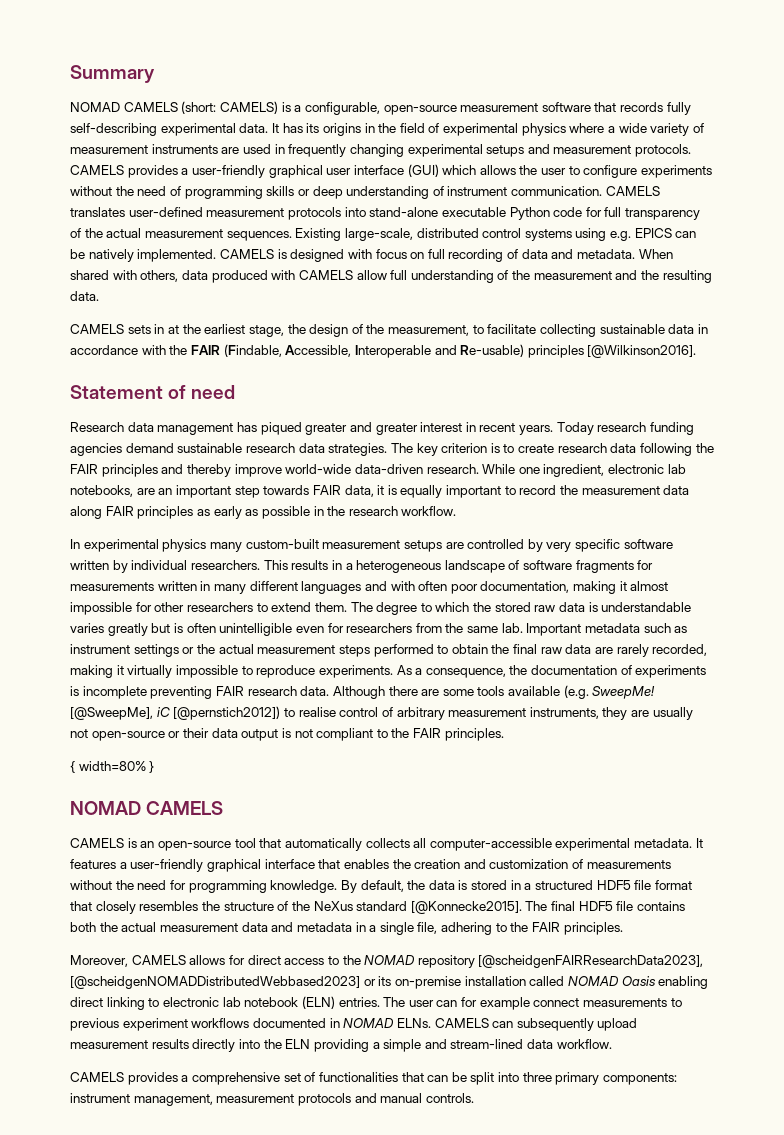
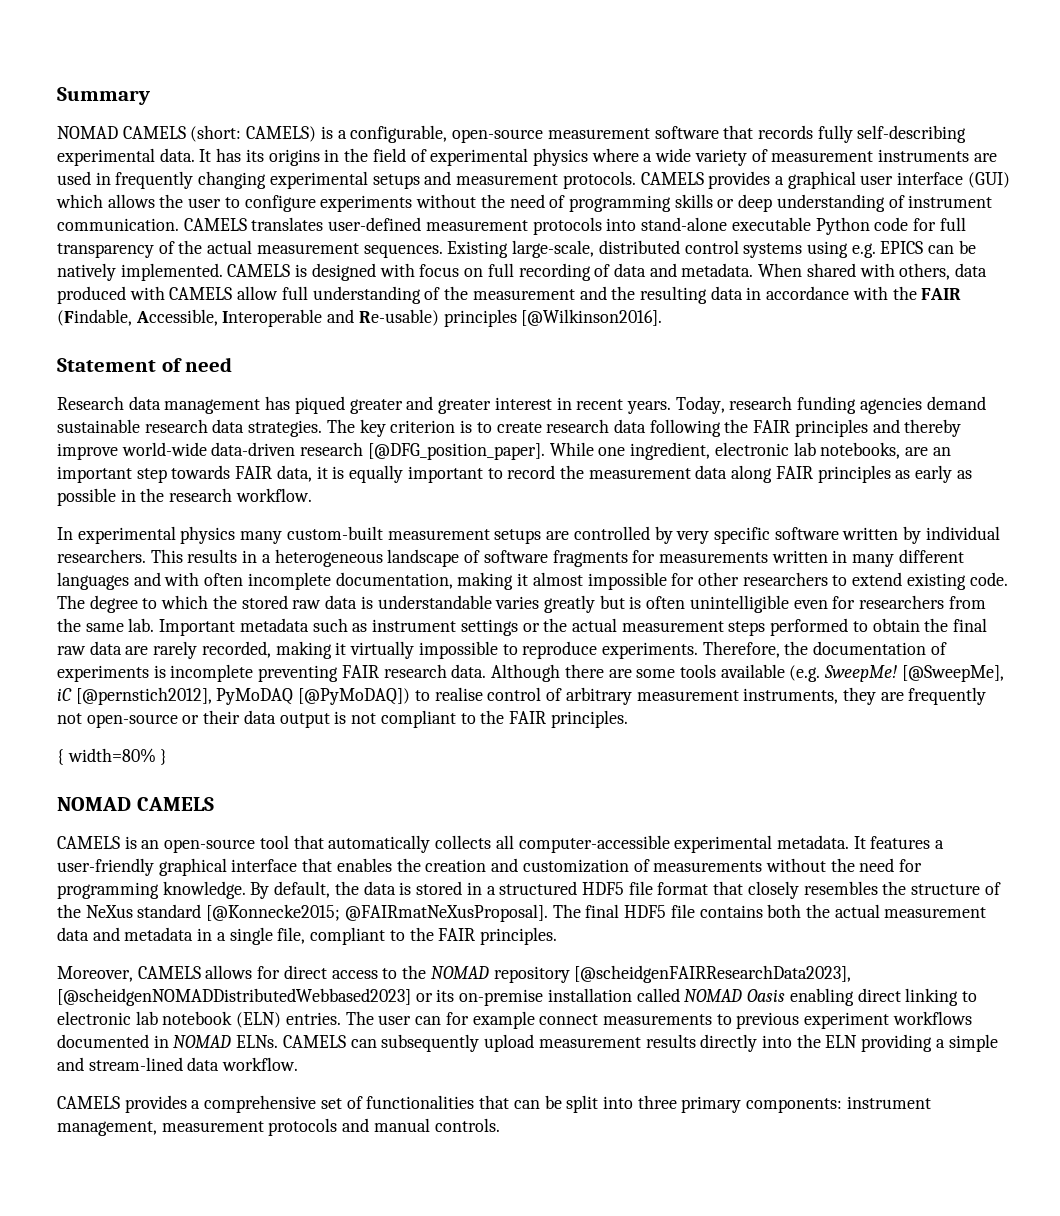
[191,165,265,178] user-friendly -> (784, 180) none
[70,291,99,301] [70,324,665,337] data. // CAMELS sets in at the earliest stage, the design of the measurement, to facilitate collecting sustainable -> (707, 295) none
[556,422,594,435] Today -> [675,396,725,414] Today,
[426,464,479,474] research. -> [300,442,545,460] research [@DFG_position_paper].
[450,584,478,594] poor -> [247,572,331,590] incomplete
[314,602,347,612] them. -> [906,572,1008,590] existing code.
[396,665,506,678] As a consequence, -> [702,641,780,658] Therefore,
[173,706,281,720] [@pernstich2012]) -> [75,687,411,705] [@pernstich2012], PyMoDAQ [@PyMoDAQ])
[652,707,693,720] usually -> [908,687,987,705] frequently
[410,901,522,914] [@Konnecke2015]. -> [206,904,548,922] [@Konnecke2015; @FAIRmatNeXusProposal].
[441,922,493,935] adhering -> [310,927,386,945] compliant

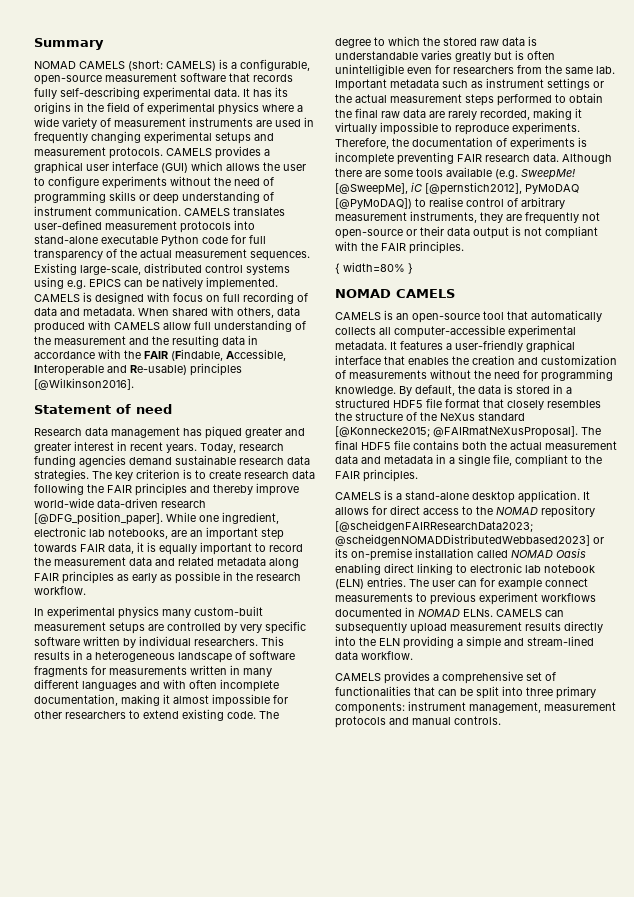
(728, 472) none -> [155,557,266,566] and related metadata
[460,713,476,724] to -> [335,241,358,251] with
[57,966,201,982] Moreover, CAMELS -> [335,490,590,503] CAMELS is a stand-alone desktop application. It
[574,965,852,983] [57,988,411,1006] [@scheidgenFAIRResearchData2023], [@scheidgenNOMADDistributedWebbased2023] -> [335,520,533,532] [335,534,590,546] [@scheidgenFAIRResearchData2023; @scheidgenNOMADDistributedWebbased2023]

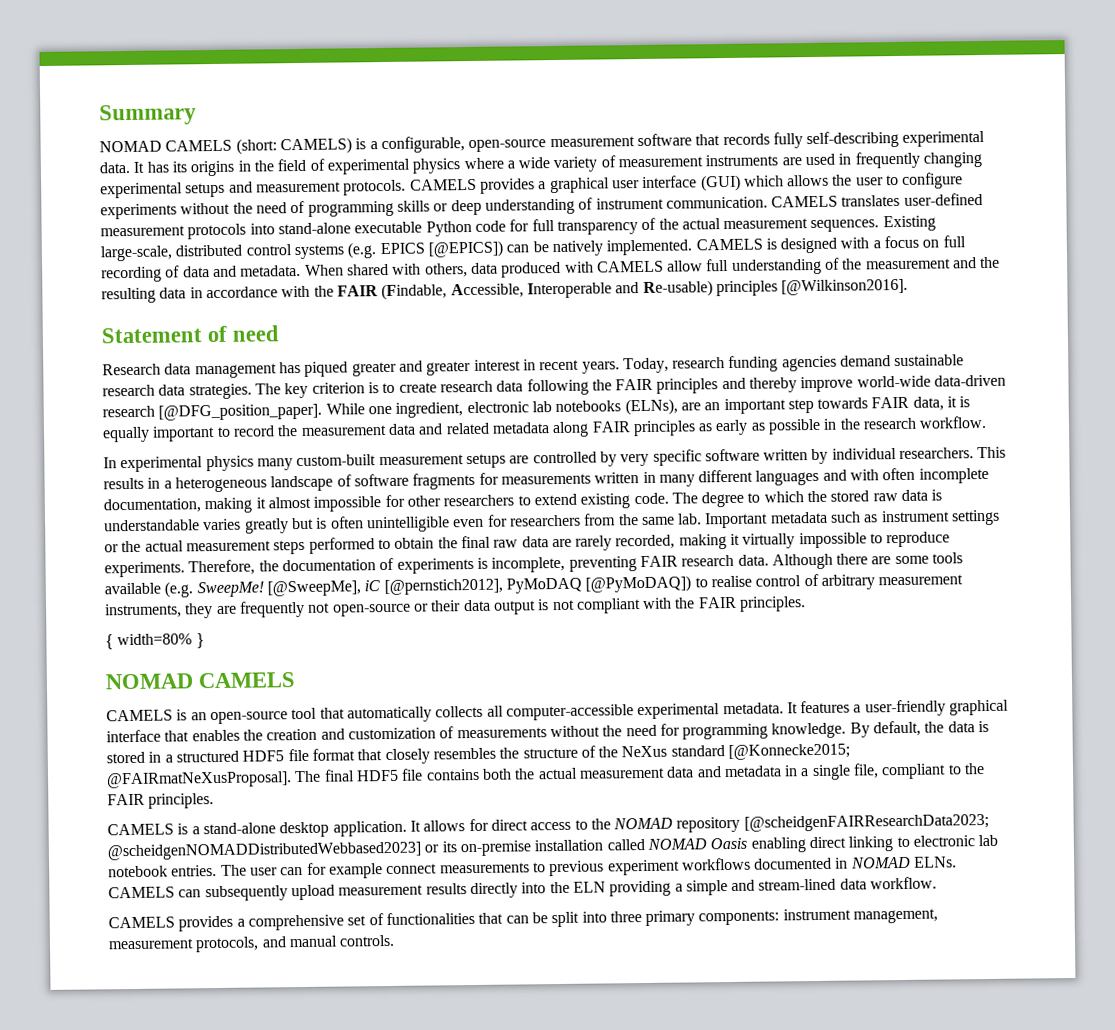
[34,277,121,289] using e.g. EPICS -> [347,240,503,259] (e.g. EPICS [@EPICS])
(170, 297) none -> [872,240,881,249] a
[108,528,168,539] notebooks, -> [555,398,678,416] notebooks (ELNs),
[335,152,394,165] incomplete -> [491,556,566,573] incomplete,
[335,579,364,589] (ELN) -> (168, 871) none
[335,716,386,728] protocols -> [195,936,260,953] protocols,

